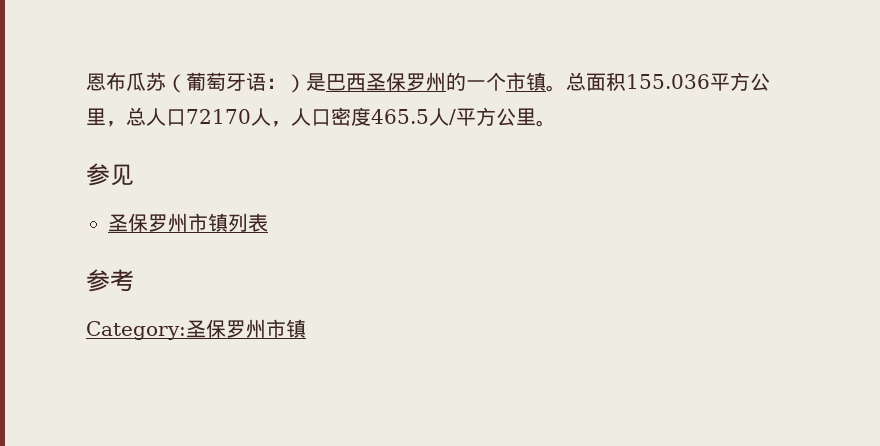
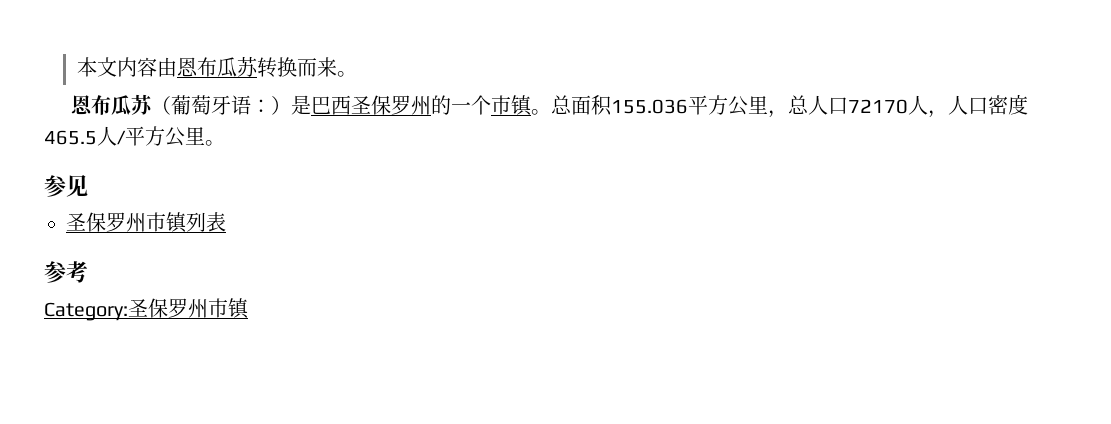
(86, 82) none -> [77,56,358,78] 本文内容由恩布瓜苏转换而来。 //

